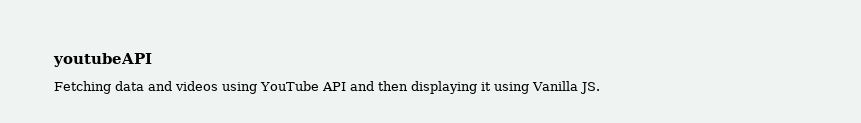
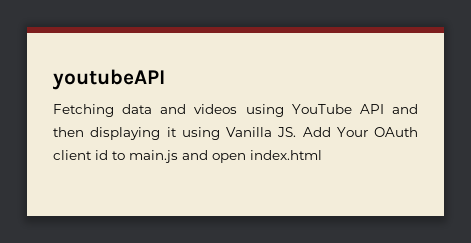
(600, 88) none -> [302,127,418,137] [53,150,322,163] Add Your OAuth client id to main.js and open index.html

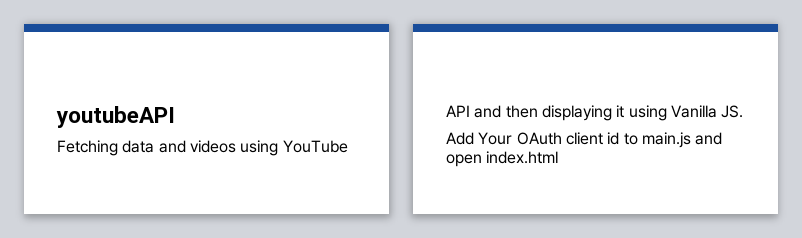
(297, 132) none -> (744, 111) //

